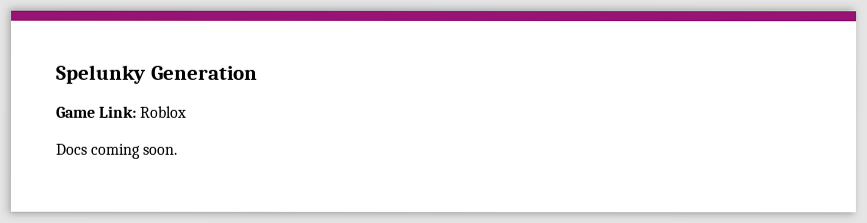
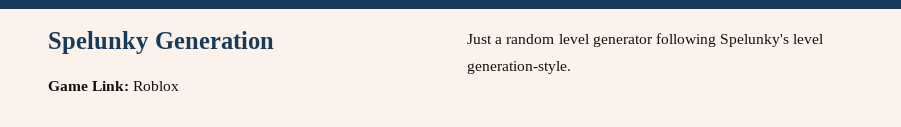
[55,143,178,159] Docs coming soon. -> [467,33,824,47] [467,61,571,74] Just a random level generator following Spelunky's level generation-style.

